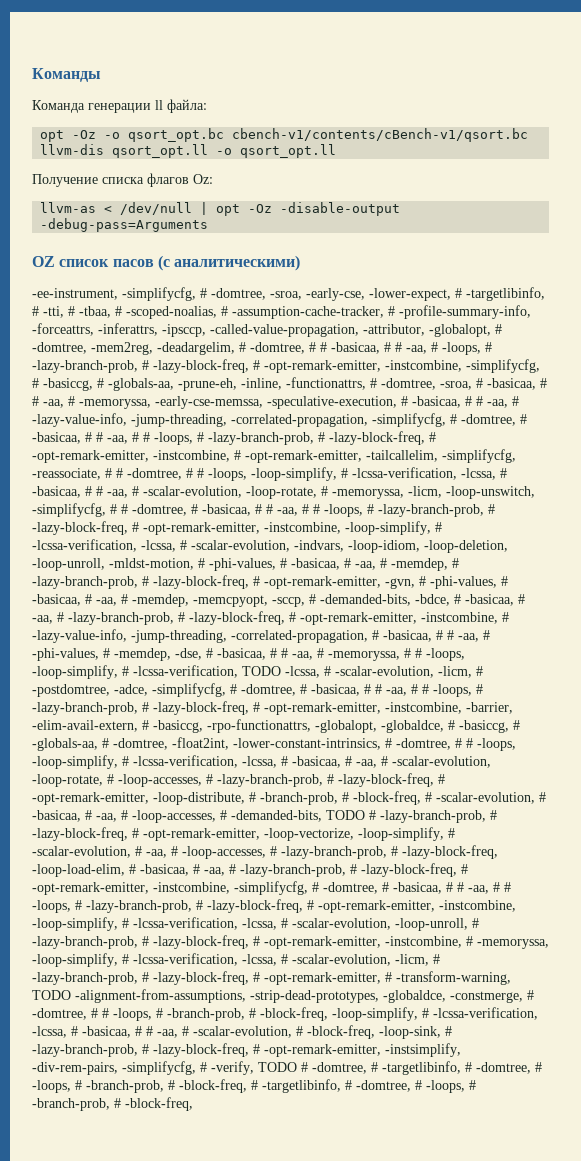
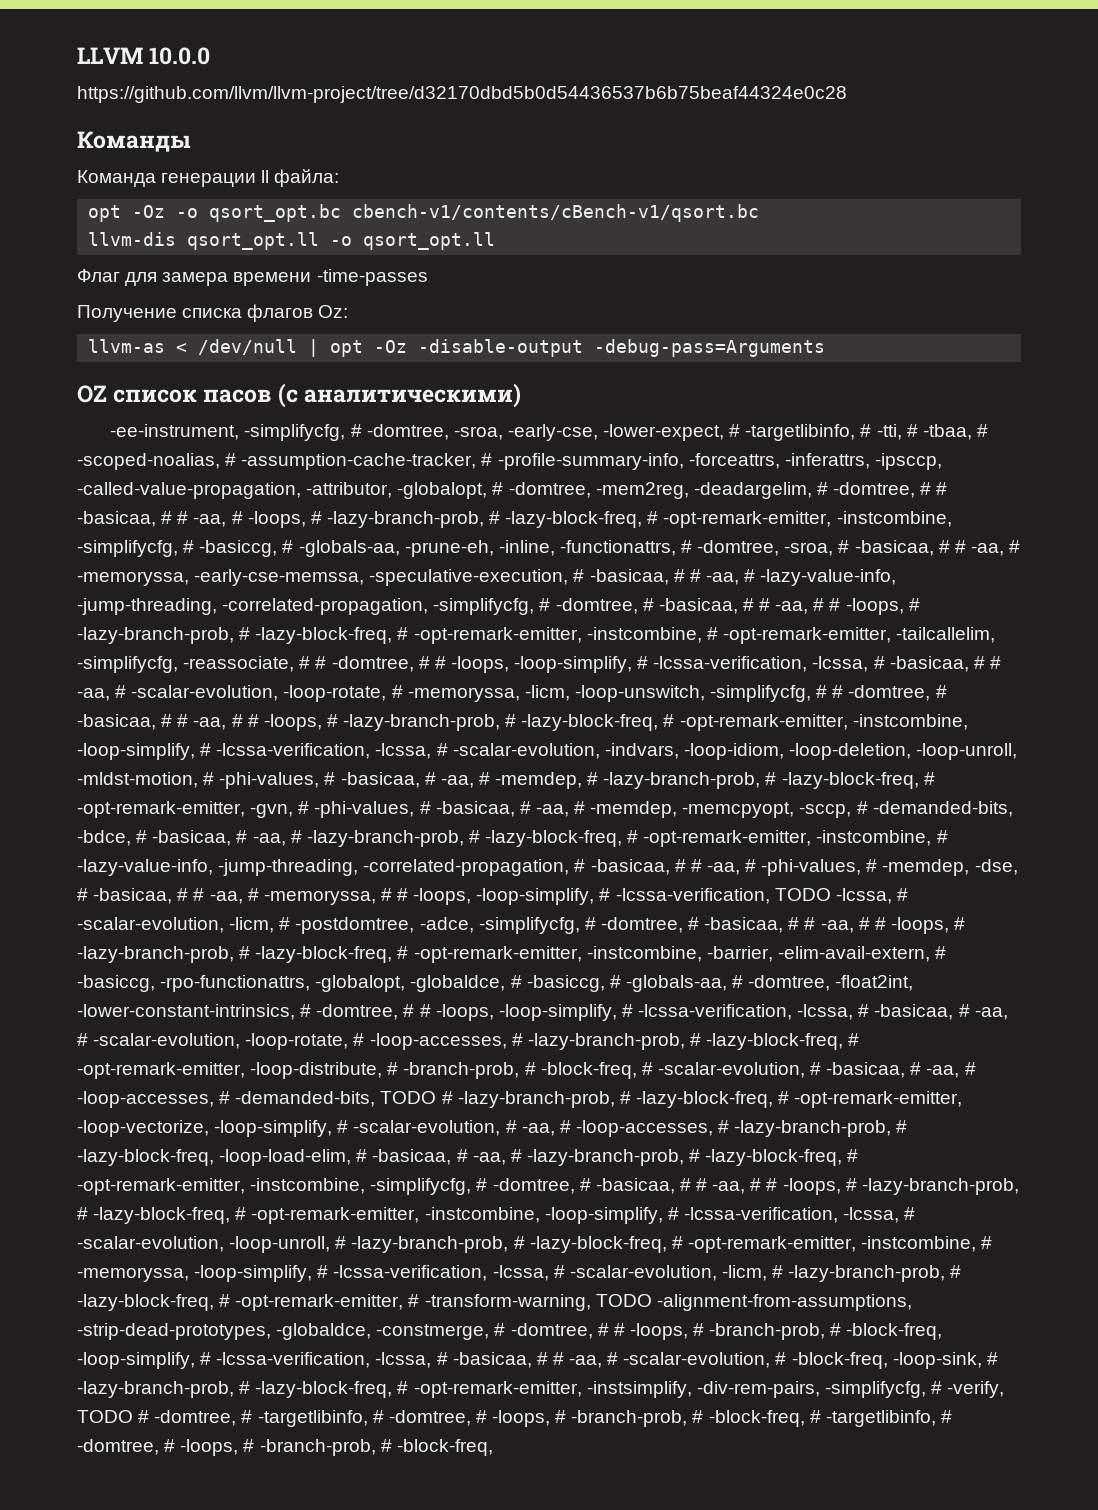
(32, 75) none -> [77,47,211,65] [77,86,847,103] LLVM 10.0.0 // https://github.com/llvm/llvm-project/tree/d32170dbd5b0d54436537b6b75beaf44324e0c28 //
(337, 151) none -> [77,269,428,286] // Флаг для замера времени -time-passes

